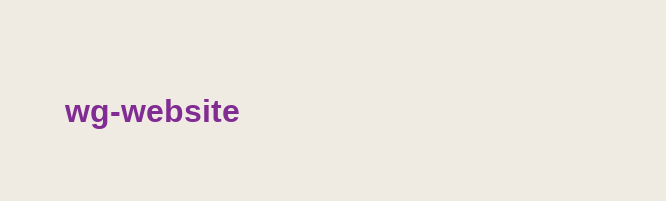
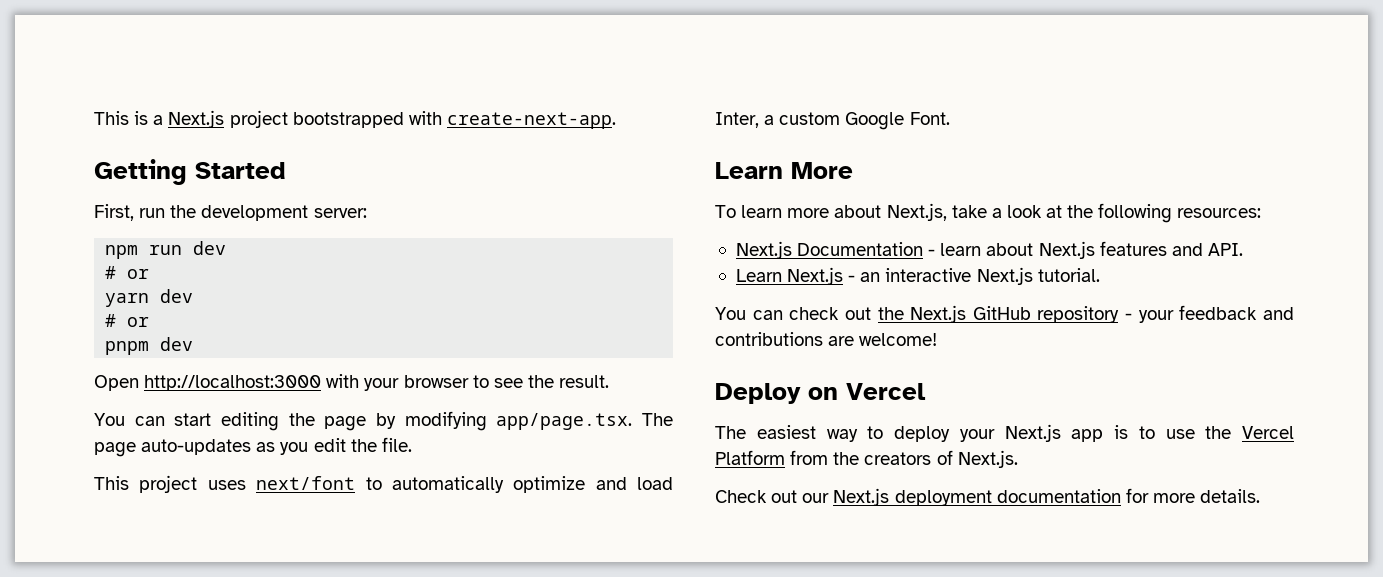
[64,99,240,129] wg-website -> [94,110,616,129] [94,159,286,185] [94,204,367,221] [105,241,227,259] [105,266,150,279] [105,289,194,307] [105,314,150,327] [105,337,194,355] [94,374,610,391] [94,411,674,431] [94,437,412,457] [94,475,673,493] [715,112,950,130] [715,162,853,179] [715,203,1262,223] [735,241,1243,259] [735,267,1100,285] [715,305,1294,323] [715,332,938,346] [715,383,926,404] [715,424,1294,442] [715,450,1018,468] [715,488,1261,506] This is a Next.js project bootstrapped with create-next-app. // Getting Started // First, run the development server: // npm run dev // # or // yarn dev // # or // pnpm dev // Open http://localhost:3000 with your browser to see the result. // You can start editing the page by modifying app/page.tsx. The page auto-updates as you edit the file. // This project uses next/font to automatically optimize and load Inter, a custom Google Font. // Learn More // To learn more about Next.js, take a look at the following resources: // Next.js Documentation - learn about Next.js features and API. // Learn Next.js - an interactive Next.js tutorial. // You can check out the Next.js GitHub repository - your feedback and contributions are welcome! // Deploy on Vercel // The easiest way to deploy your Next.js app is to use the Vercel Platform from the creators of Next.js. // Check out our Next.js deployment documentation for more details.

